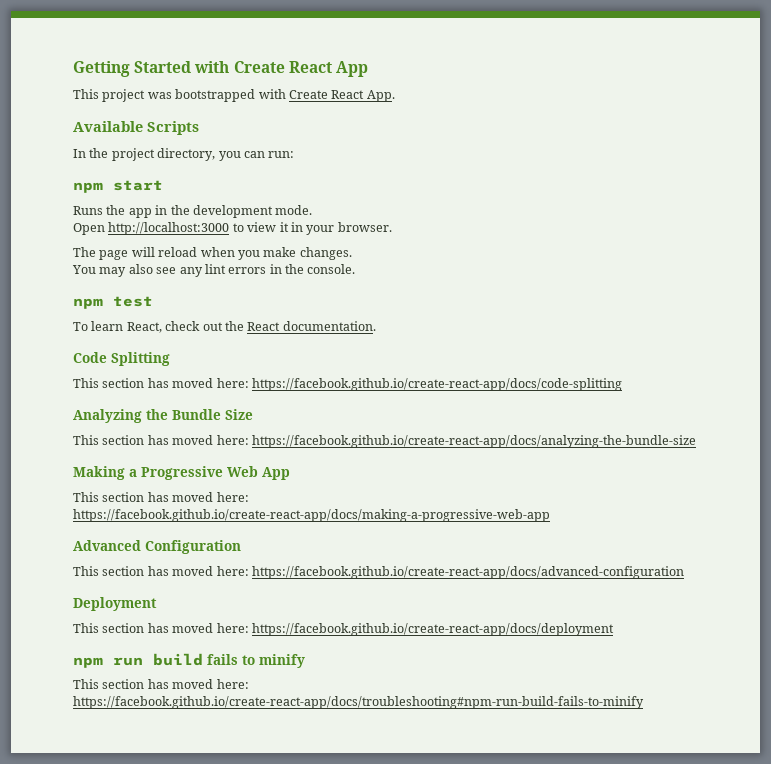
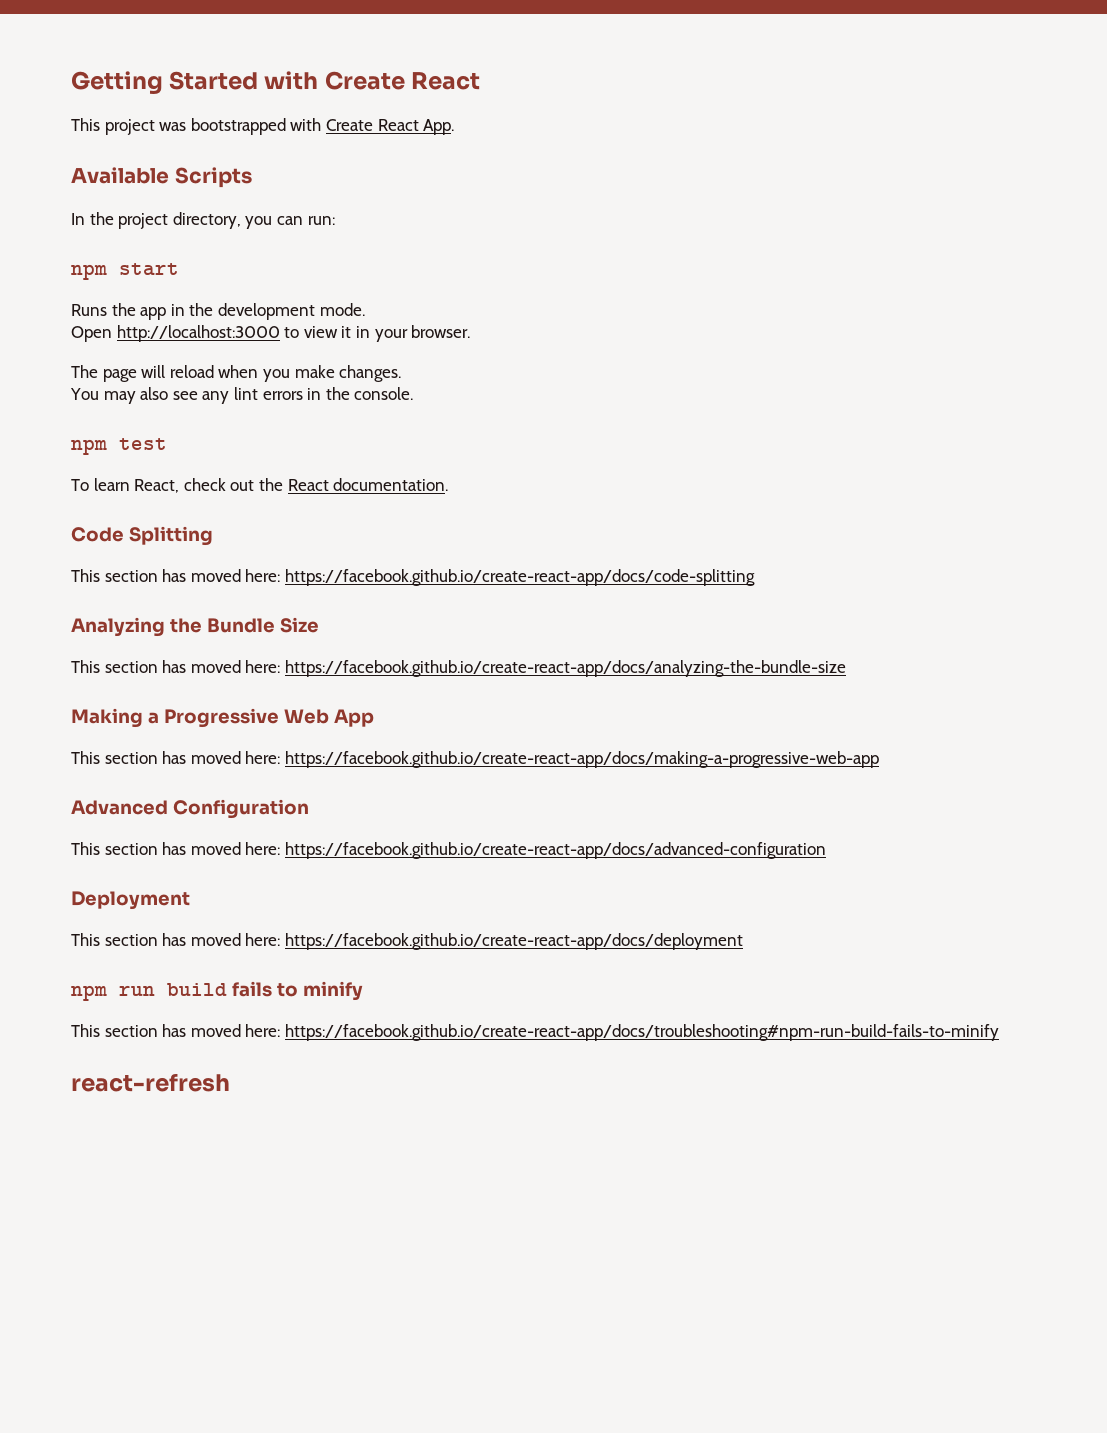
[335,61,368,77] App -> (480, 81) none
(644, 702) none -> [71,1073,230,1092] // react-refresh

